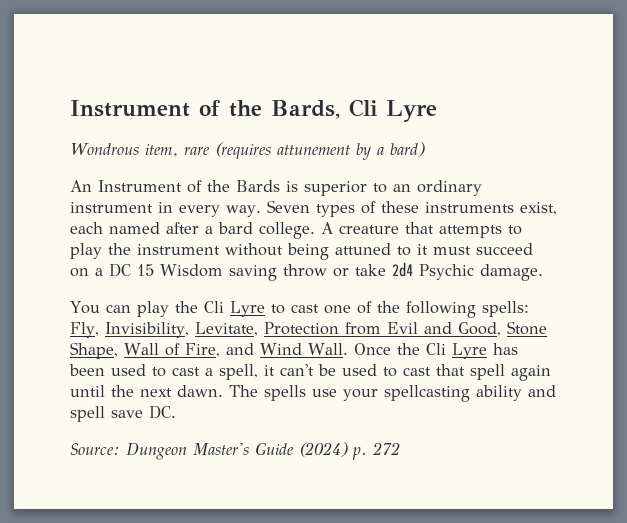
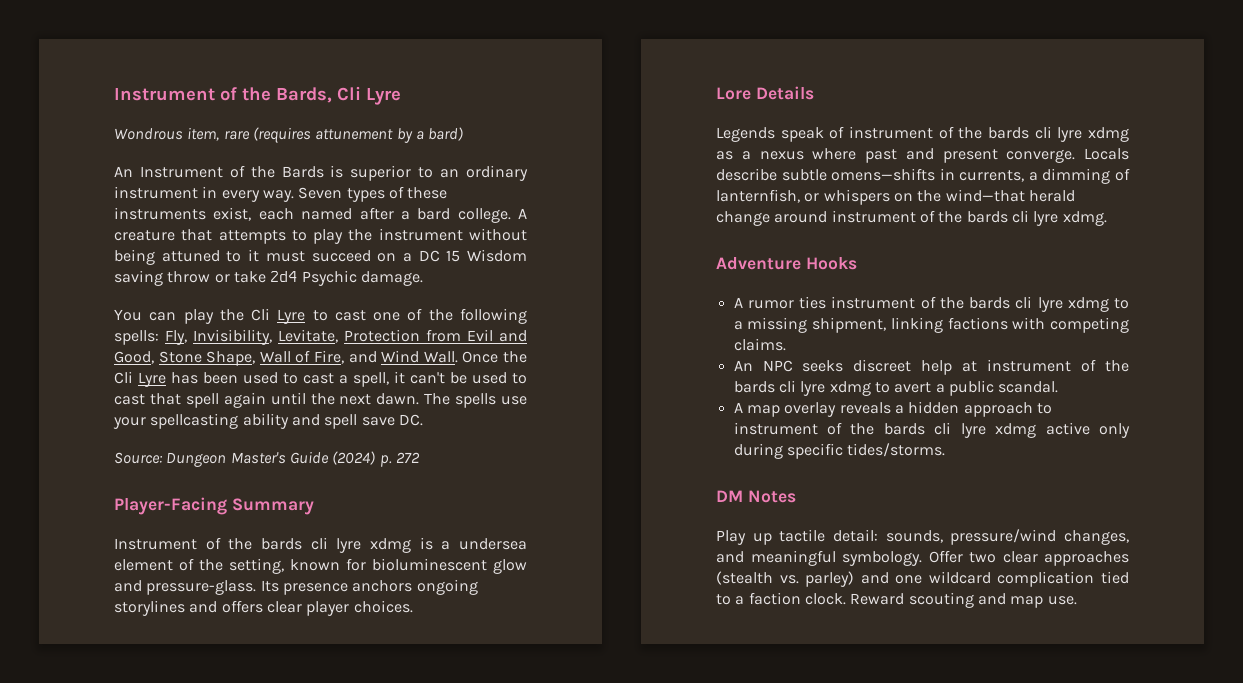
(400, 448) none -> [114,497,314,515] [114,537,527,553] [114,558,527,574] [114,579,478,595] [114,600,413,616] [716,86,814,100] [716,126,1129,142] [716,148,1129,163] [716,168,1130,184] [716,189,1075,205] [716,210,1107,226] [716,257,857,270] [733,296,1129,312] [733,317,1129,333] [733,338,786,351] [733,359,1129,375] [733,380,1059,396] [733,401,1052,417] [733,422,1130,438] [733,443,946,459] [716,490,796,503] [716,529,1129,545] [716,550,1129,566] [716,571,1129,587] [716,592,1077,608] // Player-Facing Summary // Instrument of the bards cli lyre xdmg is a undersea element of the setting, known for bioluminescent glow and pressure-glass. Its presence anchors ongoing storylines and offers clear player choices. // Lore Details // Legends speak of instrument of the bards cli lyre xdmg as a nexus where past and present converge. Locals describe subtle omens—shifts in currents, a dimming of lanternfish, or whispers on the wind—that herald change around instrument of the bards cli lyre xdmg. // Adventure Hooks // A rumor ties instrument of the bards cli lyre xdmg to a missing shipment, linking factions with competing claims. // An NPC seeks discreet help at instrument of the bards cli lyre xdmg to avert a public scandal. // A map overlay reveals a hidden approach to instrument of the bards cli lyre xdmg active only during specific tides/storms. // DM Notes // Play up tactile detail: sounds, pressure/wind changes, and meaningful symbology. Offer two clear approaches (stealth vs. parley) and one wildcard complication tied to a faction clock. Reward scouting and map use.

